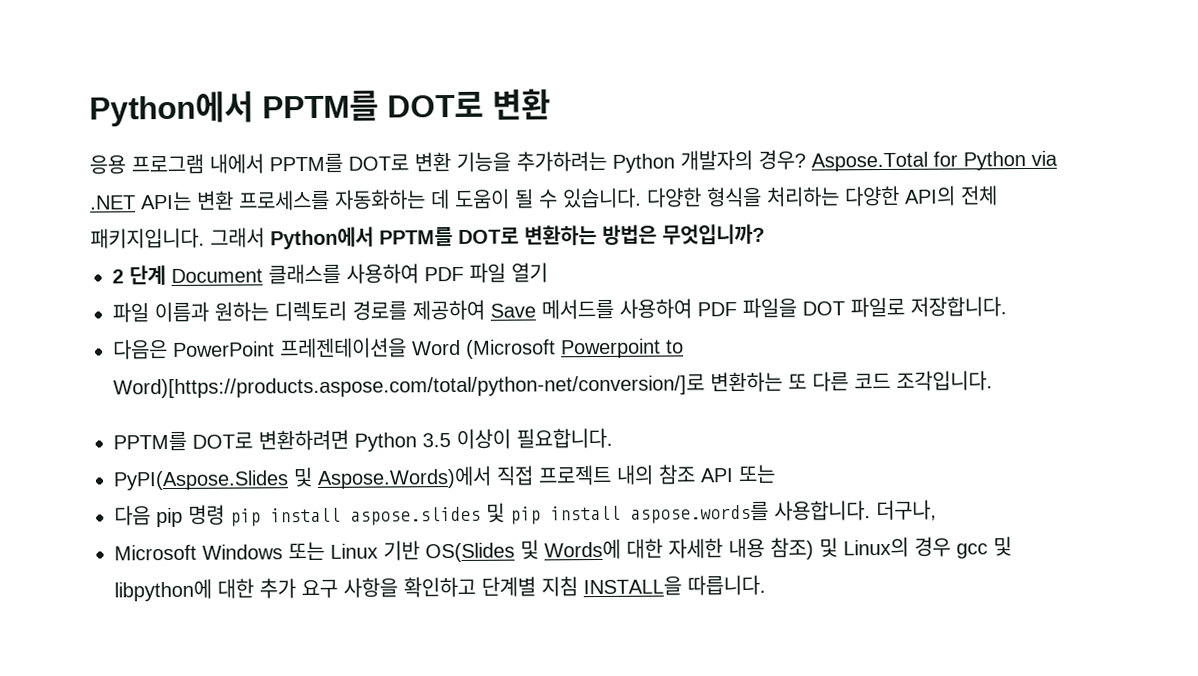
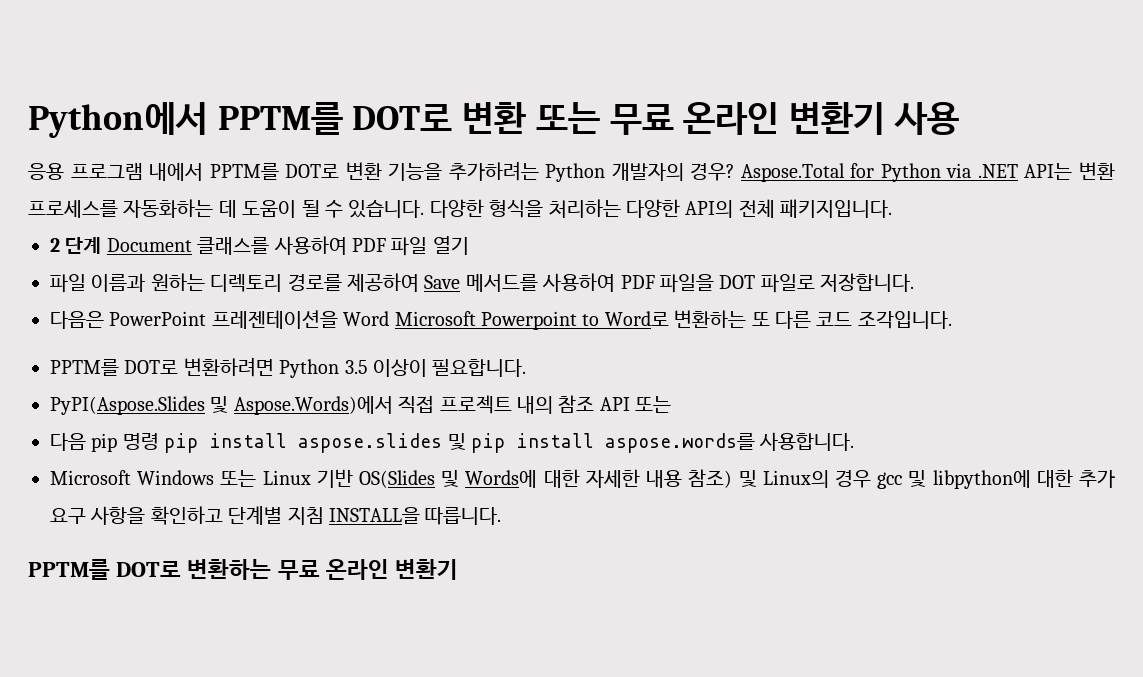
(551, 104) none -> [535,102,959,135] 또는 무료 온라인 변환기 사용
[210,223,765,250] 그래서 Python에서 PPTM를 DOT로 변환하는 방법은 무엇입니까? -> (893, 208) none
[466,339,556,359] (Microsoft -> [394,311,476,326] Microsoft
[113,374,705,399] Word)[https://products.aspose.com/total/python-net/conversion/]로 -> [604,311,669,326] Word로
[876,499,937,522] 더구나, -> (855, 441) none
(766, 585) none -> [28,559,459,580] // PPTM를 DOT로 변환하는 무료 온라인 변환기

